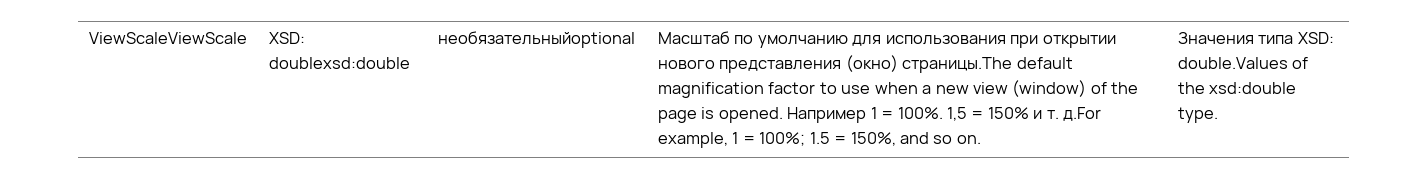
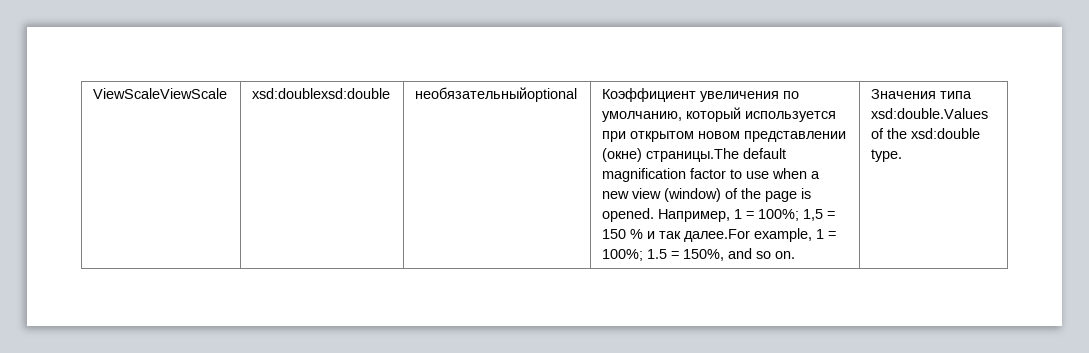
[268,32,305,44] [268,57,410,69] XSD: doublexsd:double -> [252,88,391,99] xsd:doublexsd:double
[657,31,1116,48] [657,55,898,73] Масштаб по умолчанию для использования при открытии нового представления (окно) -> [602,88,800,102] [602,107,837,122] [602,131,847,142] [602,148,643,162] Коэффициент увеличения по умолчанию, который используется при открытом новом представлении (окне)
[787,107,943,123] Например 1 = 100%. -> [658,209,800,222] Например, 1 = 100%;
[987,107,1102,121] 150% и т. д.For -> [602,229,751,242] 150 % и так далее.For
[1297,32,1334,44] [1177,57,1288,69] XSD: double.Values -> [871,108,989,119] xsd:double.Values

